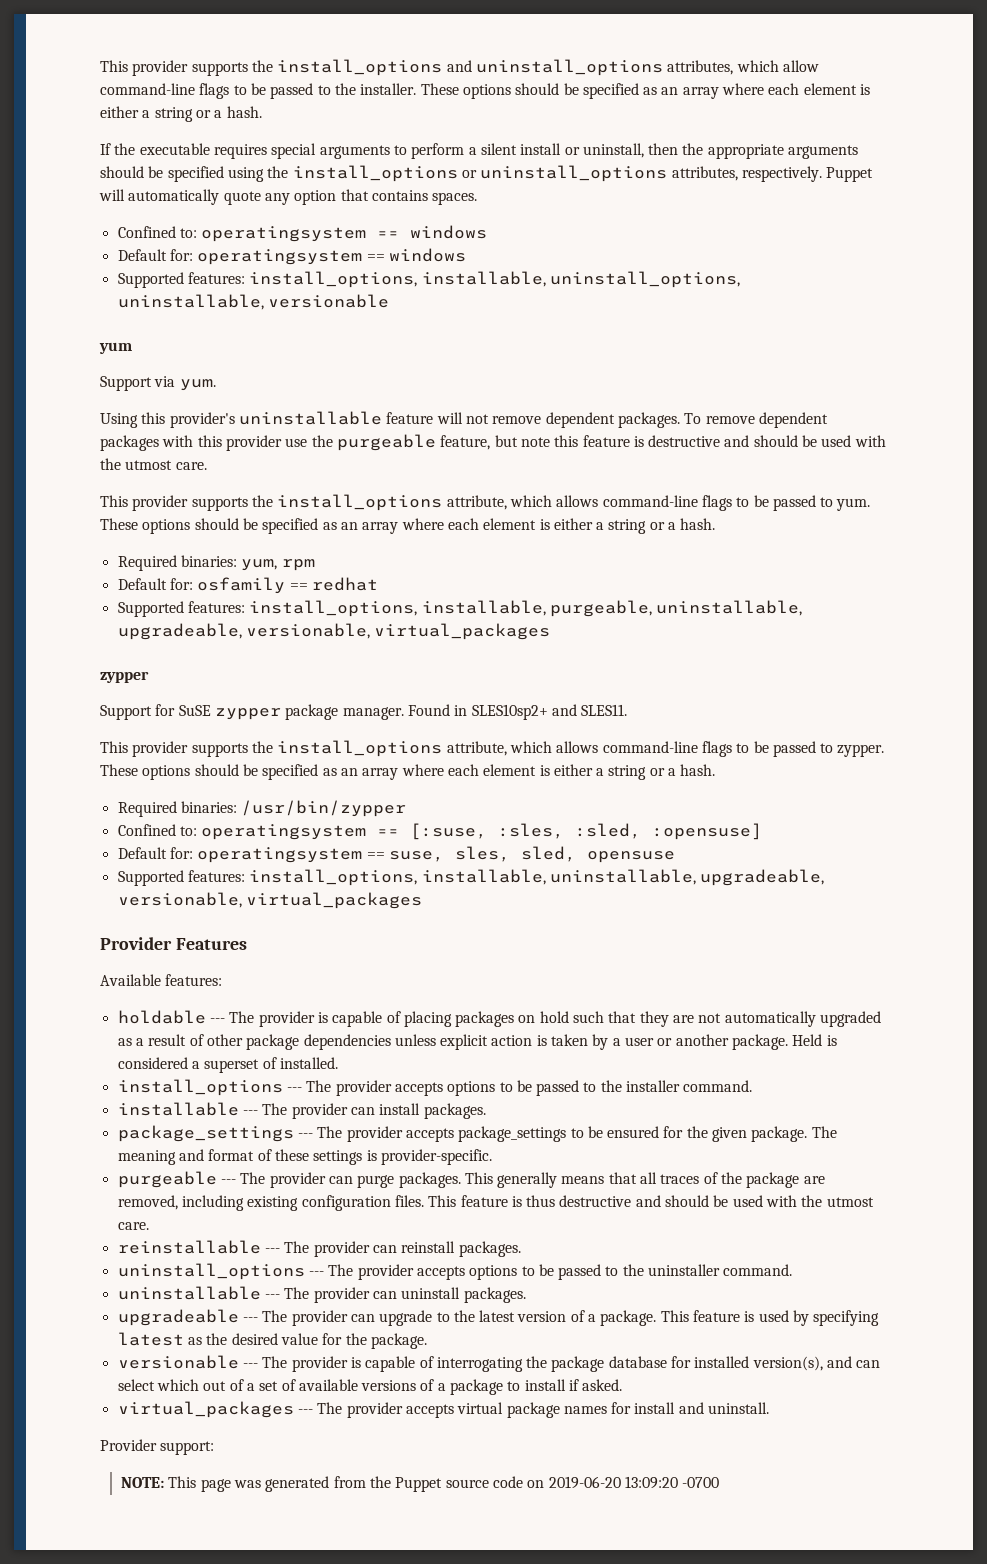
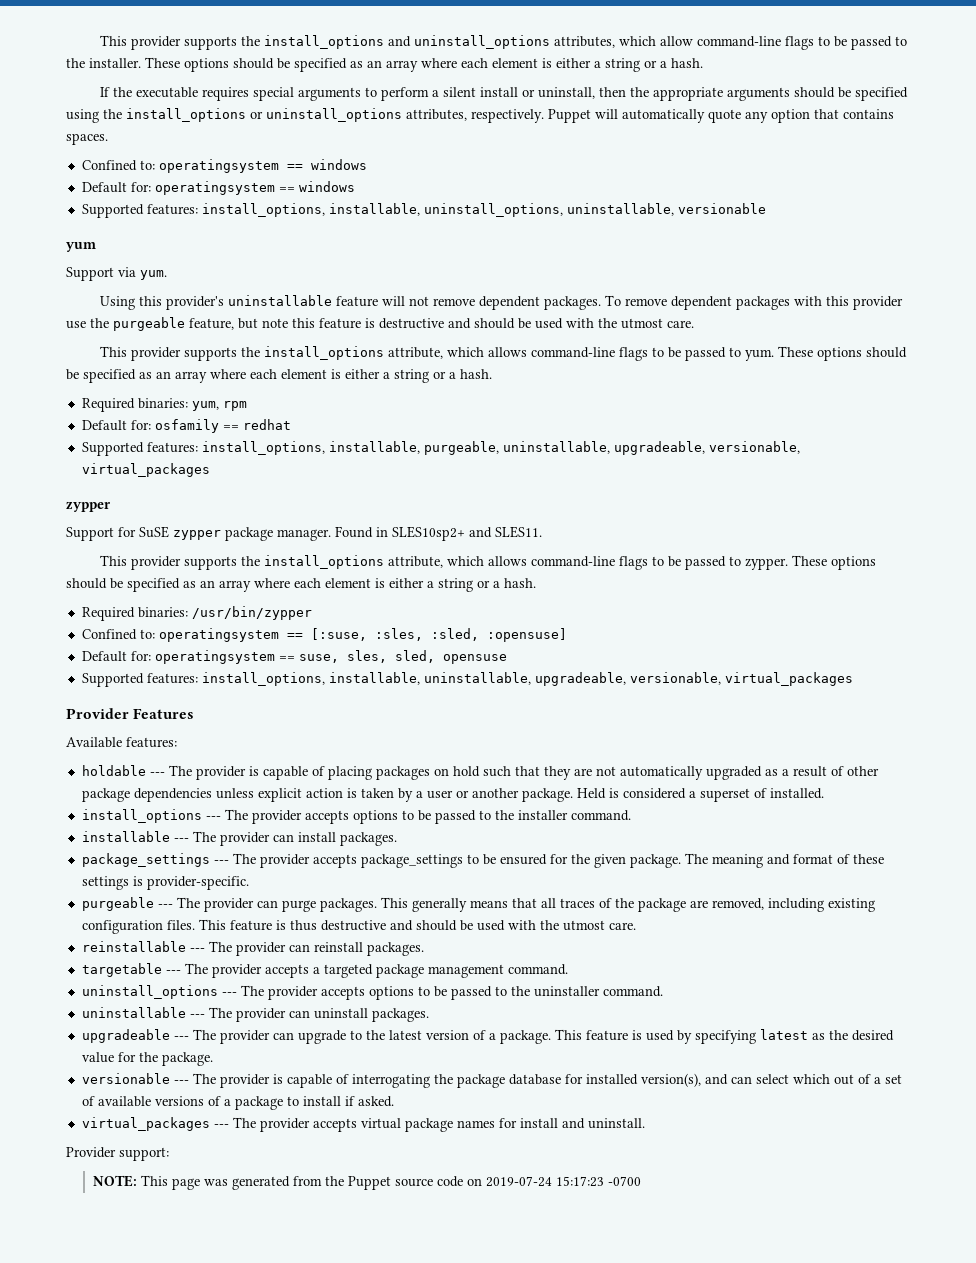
(521, 1249) none -> [81,963,568,978] // targetable --- The provider accepts a targeted package management command.
[548,1476,678,1489] 2019-06-20 13:09:20 -> [486,1176,605,1187] 2019-07-24 15:17:23

